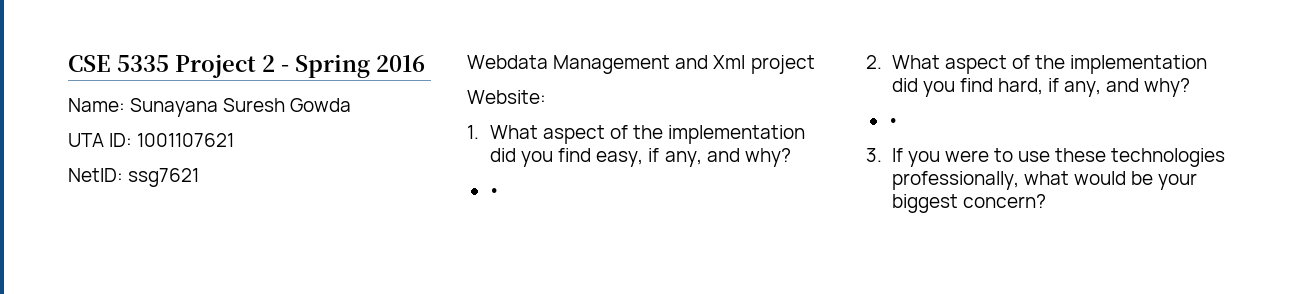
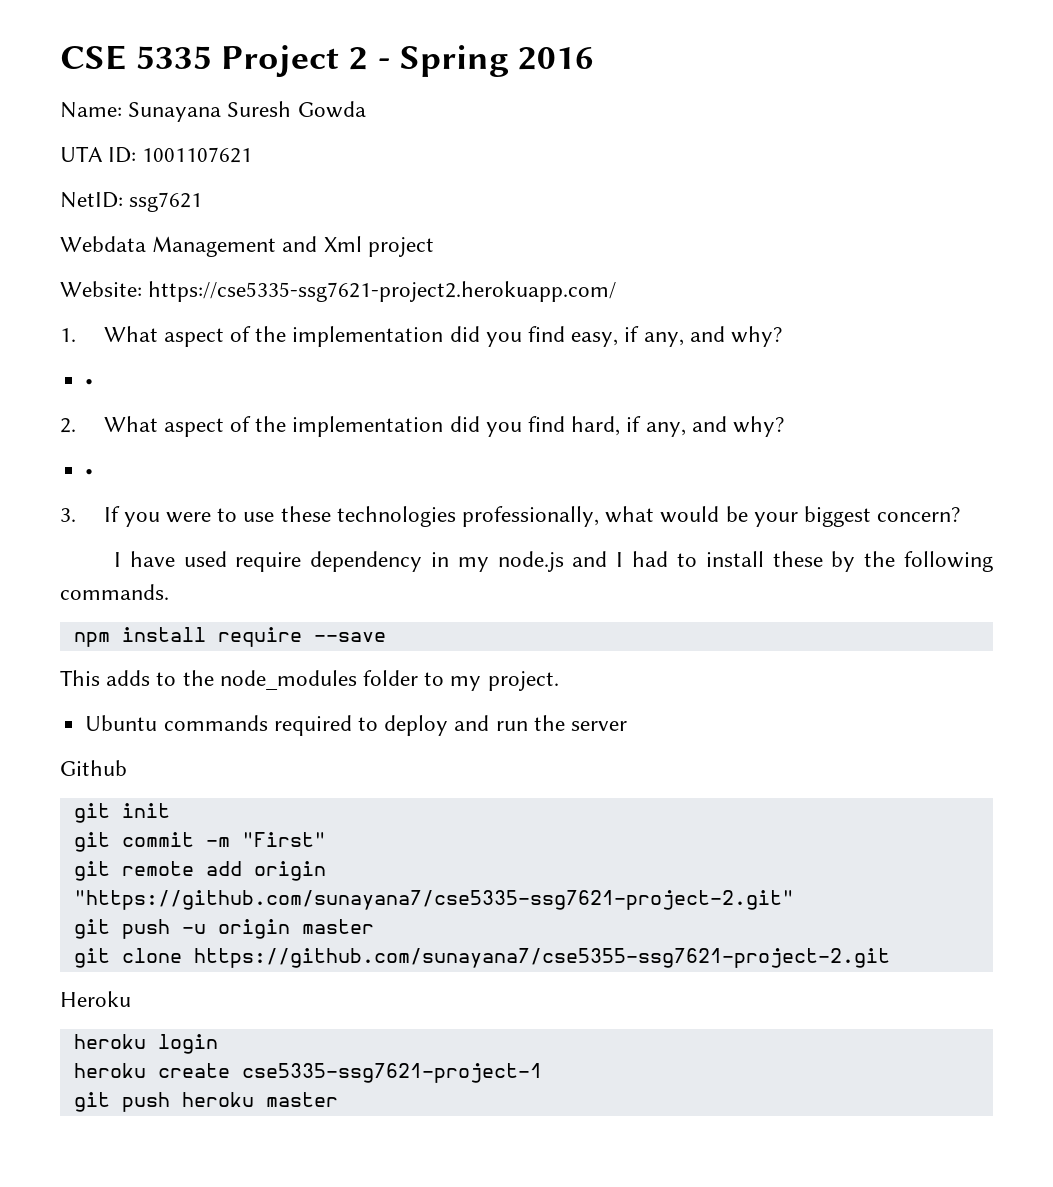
(546, 97) none -> [148,281,617,302] https://cse5335-ssg7621-project2.herokuapp.com/
(1046, 201) none -> [113,551,993,572] [60,584,169,600] [73,627,386,647] [60,670,559,691] [85,715,627,736] [60,760,127,776] [73,803,170,823] [73,832,326,852] [73,861,326,881] [73,890,794,910] [73,919,374,939] [73,948,890,968] [60,991,131,1007] [73,1034,218,1054] [73,1063,542,1083] [73,1092,338,1112] // I have used require dependency in my node.js and I had to install these by the following commands. // npm install require --save // This adds to the node_modules folder to my project. // Ubuntu commands required to deploy and run the server // Github // git init // git commit -m "First" // git remote add origin "https://github.com/sunayana7/cse5335-ssg7621-project-2.git" // git push -u origin master // git clone https://github.com/sunayana7/cse5355-ssg7621-project-2.git // Heroku // heroku login // heroku create cse5335-ssg7621-project-1 // git push heroku master

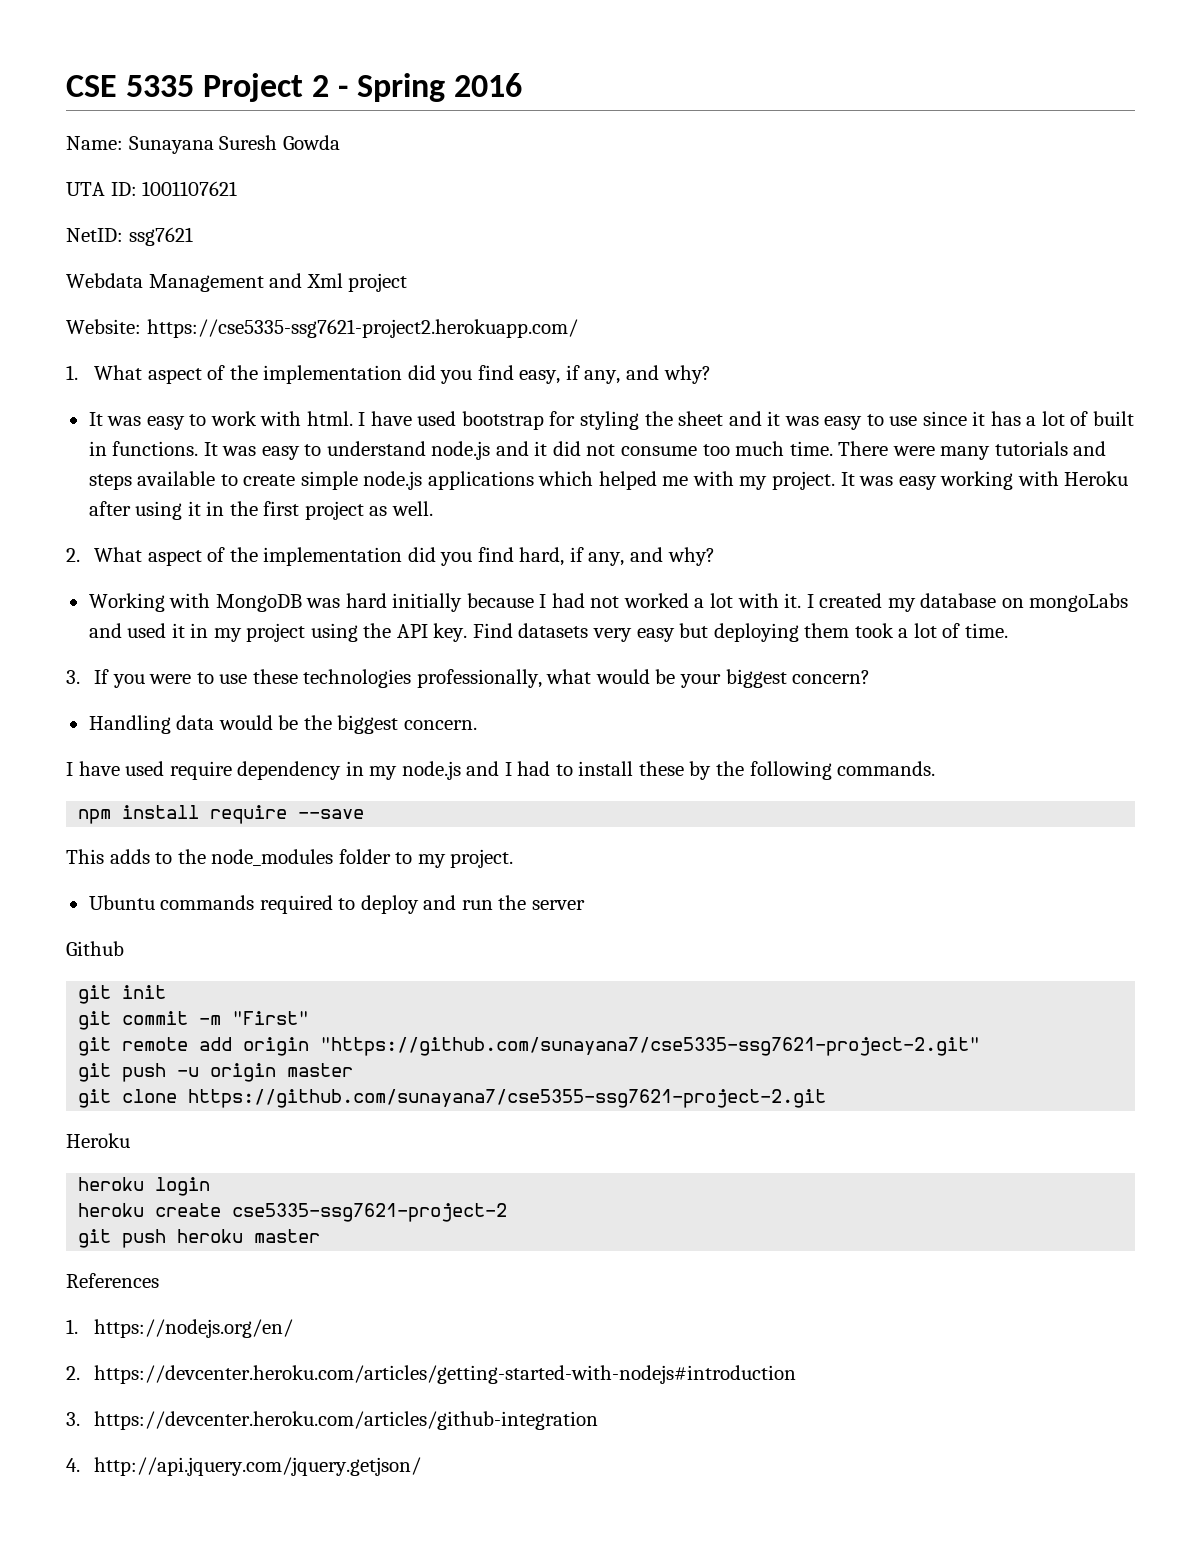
[85,379,94,387] • -> [88,411,1134,430] [88,441,1107,460] [88,471,1129,490] [88,501,433,520] It was easy to work with html. I have used bootstrap for styling the sheet and it was easy to use since it has a lot of built in functions. It was easy to understand node.js and it did not consume too much time. There were many tutorials and steps available to create simple node.js applications which helped me with my project. It was easy working with Heroku after using it in the first project as well.
[85,469,94,477] • -> [88,593,1129,612] [88,623,1008,642] Working with MongoDB was hard initially because I had not worked a lot with it. I created my database on mongoLabs and used it in my project using the API key. Find datasets very easy but deploying them took a lot of time.
(961, 514) none -> [88,715,477,734] // Handling data would be the biggest concern.
[241,1063,542,1083] cse5335-ssg7621-project-1 -> [232,1203,508,1222] cse5335-ssg7621-project-2
(338, 1099) none -> [66,1273,159,1288] [66,1319,294,1338] [66,1365,797,1384] [66,1411,599,1430] [66,1457,422,1476] // References // 1. https://nodejs.org/en/ // 2. https://devcenter.heroku.com/articles/getting-started-with-nodejs#introduction // 3. https://devcenter.heroku.com/articles/github-integration // 4. http://api.jquery.com/jquery.getjson/

